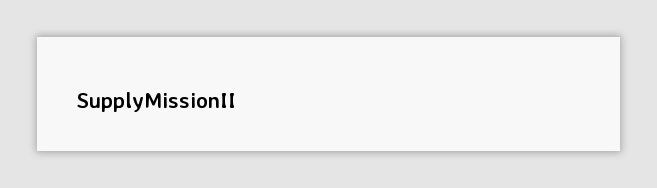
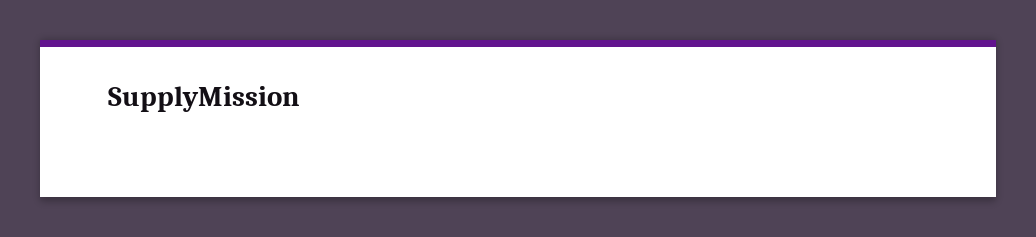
[76,92,236,112] SupplyMissionII -> [108,86,300,112] SupplyMission

